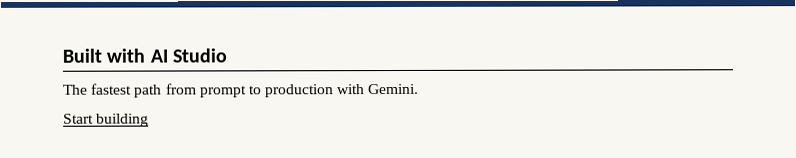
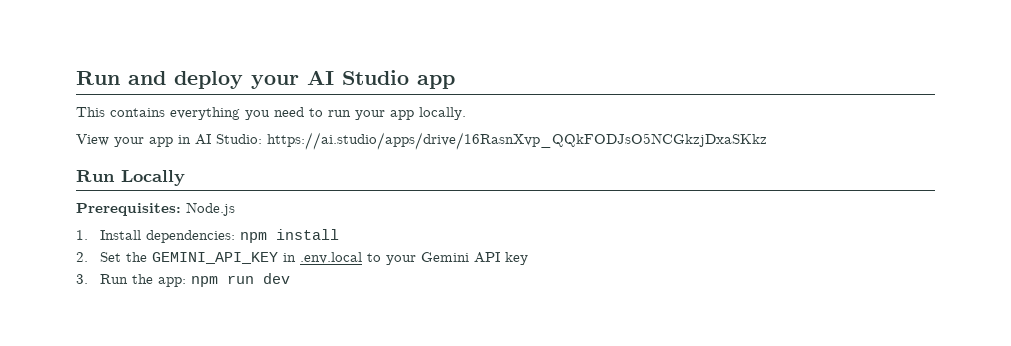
[62,48,227,63] [63,83,420,98] [63,113,150,127] Built with AI Studio // The fastest path from prompt to production with Gemini. // Start building -> [76,70,455,89] [76,107,466,120] [76,132,767,150] [76,170,185,186] [76,202,235,216] [76,229,340,243] [76,252,529,265] [76,273,291,287] Run and deploy your AI Studio app // This contains everything you need to run your app locally. // View your app in AI Studio: https://ai.studio/apps/drive/16RasnXvp_QQkFODJsO5NCGkzjDxaSKkz // Run Locally // Prerequisites: Node.js // 1. Install dependencies: npm install // 2. Set the GEMINI_API_KEY in .env.local to your Gemini API key // 3. Run the app: npm run dev

